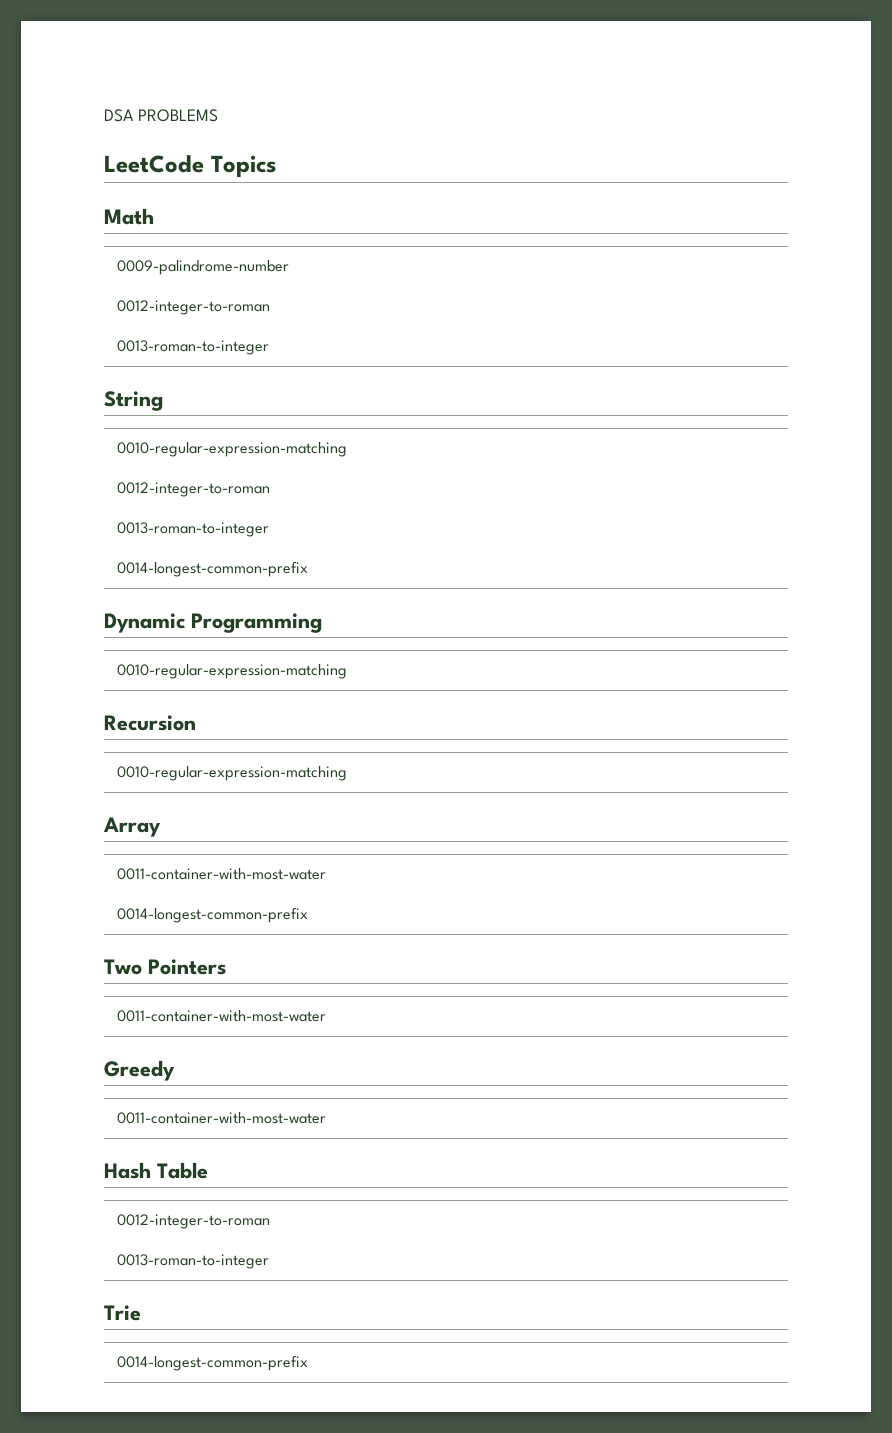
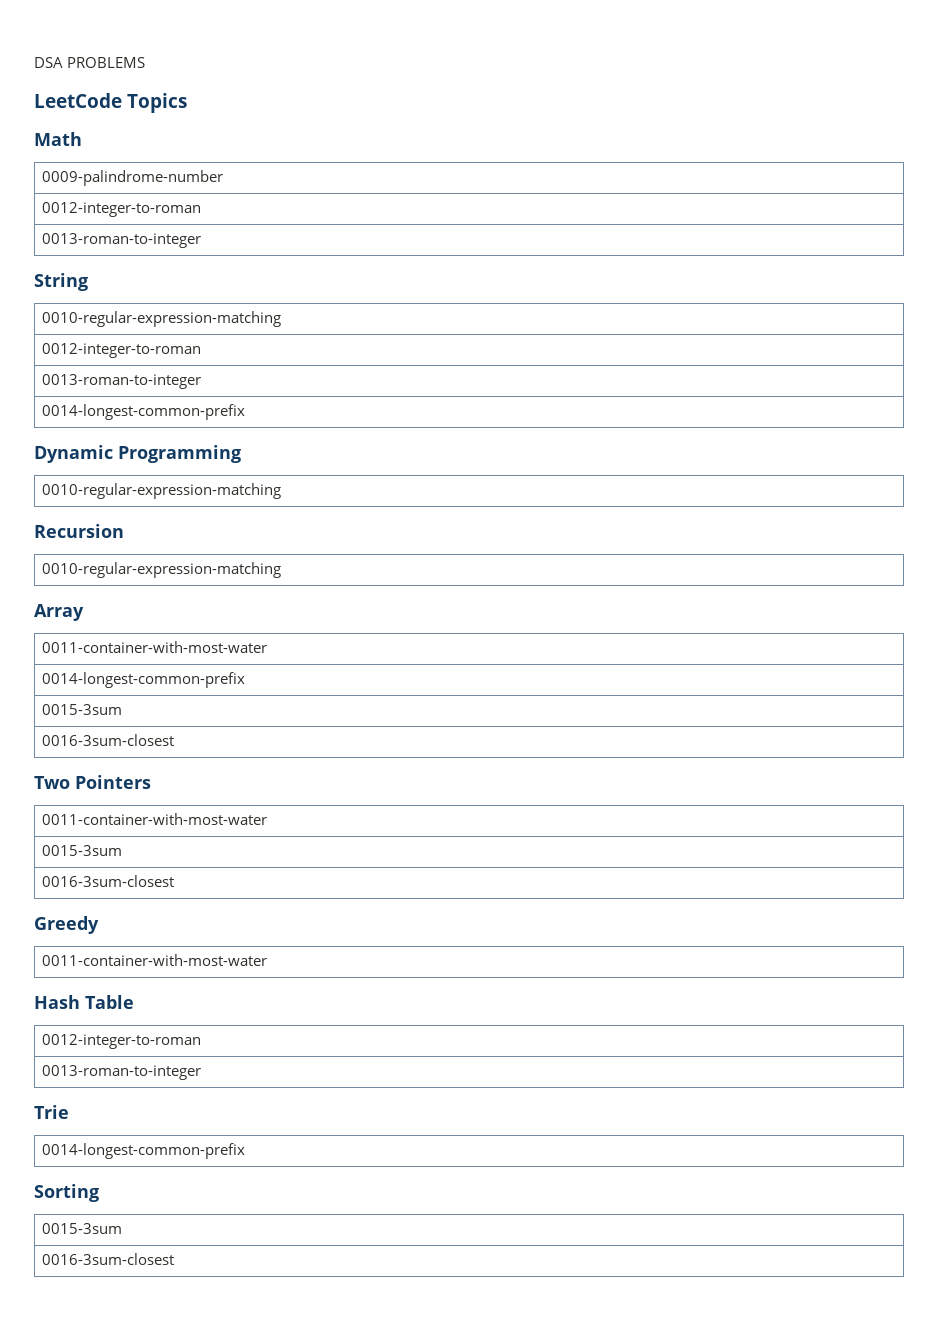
(308, 915) none -> [41,704,122,715] [41,734,174,746] // 0015-3sum // 0016-3sum-closest
(326, 1016) none -> [41,845,122,856] [41,875,174,887] // 0015-3sum // 0016-3sum-closest
(308, 1363) none -> [34,1184,99,1202] [41,1223,122,1234] [41,1253,174,1265] // Sorting // 0015-3sum // 0016-3sum-closest

